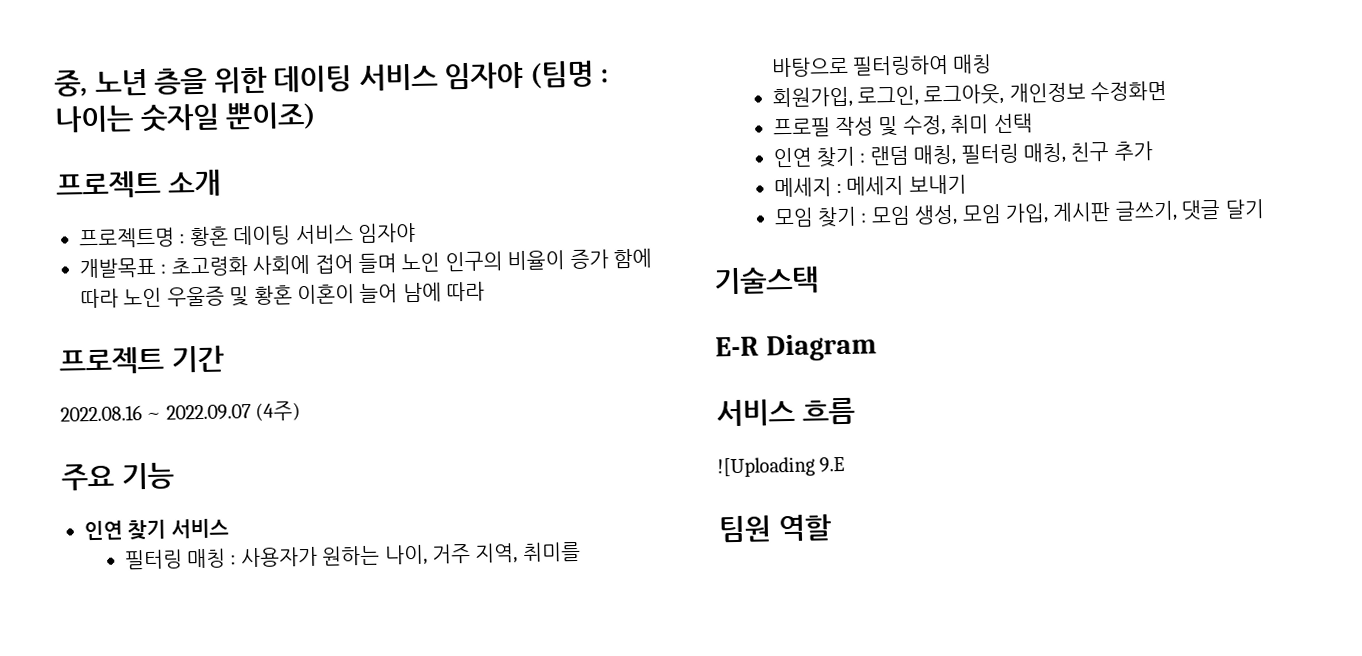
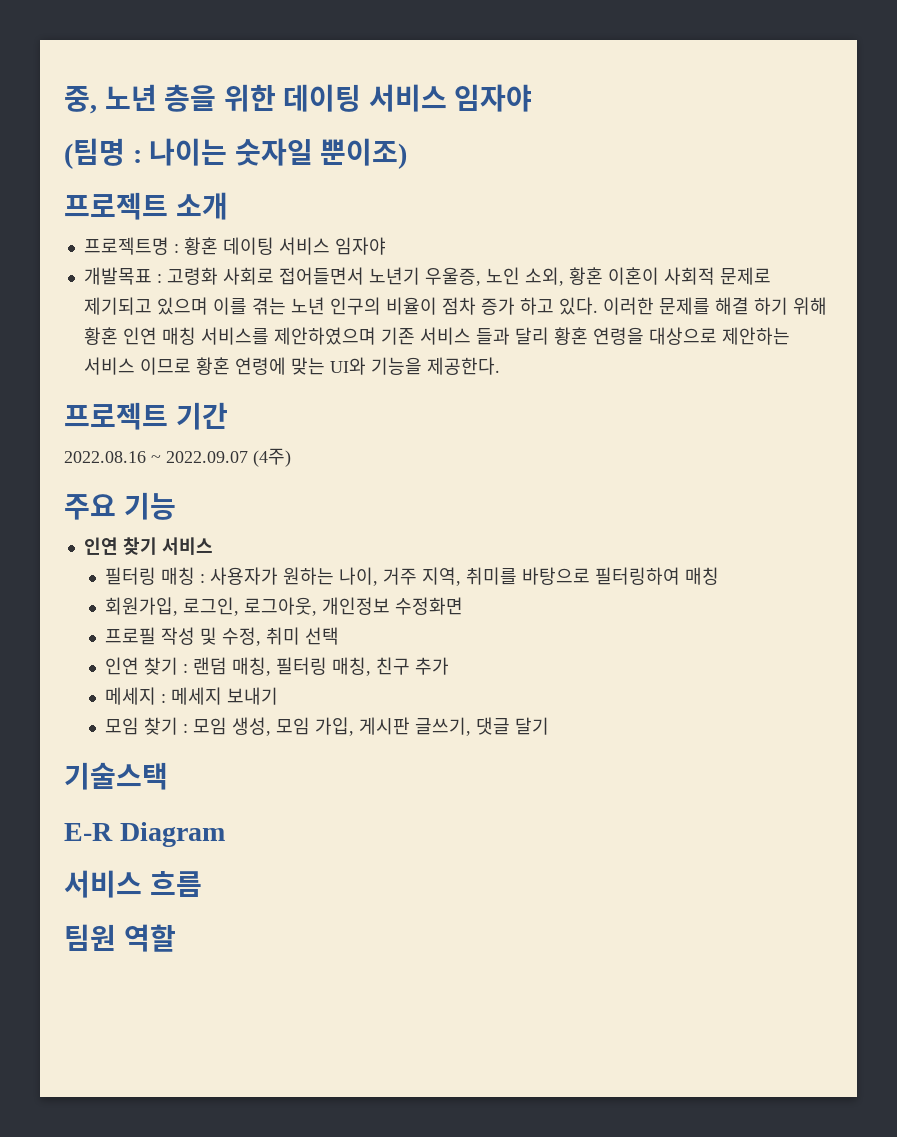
(525, 75) none -> (533, 98) //
[170,248,652,277] [80,281,486,309] 초고령화 사회에 접어 들며 노인 인구의 비율이 증가 함에 따라 노인 우울증 및 황혼 이혼이 늘어 남에 따라 -> [166,267,771,286] [83,297,827,315] [83,327,790,345] [83,357,500,375] 고령화 사회로 접어들면서 노년기 우울증, 노인 소외, 황혼 이혼이 사회적 문제로 제기되고 있으며 이를 겪는 노년 인구의 비율이 점차 증가 하고 있다. 이러한 문제를 해결 하기 위해 황혼 인연 매칭 서비스를 제안하였으며 기존 서비스 들과 달리 황혼 연령을 대상으로 제안하는 서비스 이므로 황혼 연령에 맞는 UI와 기능을 제공한다.
[717,456,846,478] // ![Uploading 9.E -> (202, 884) none

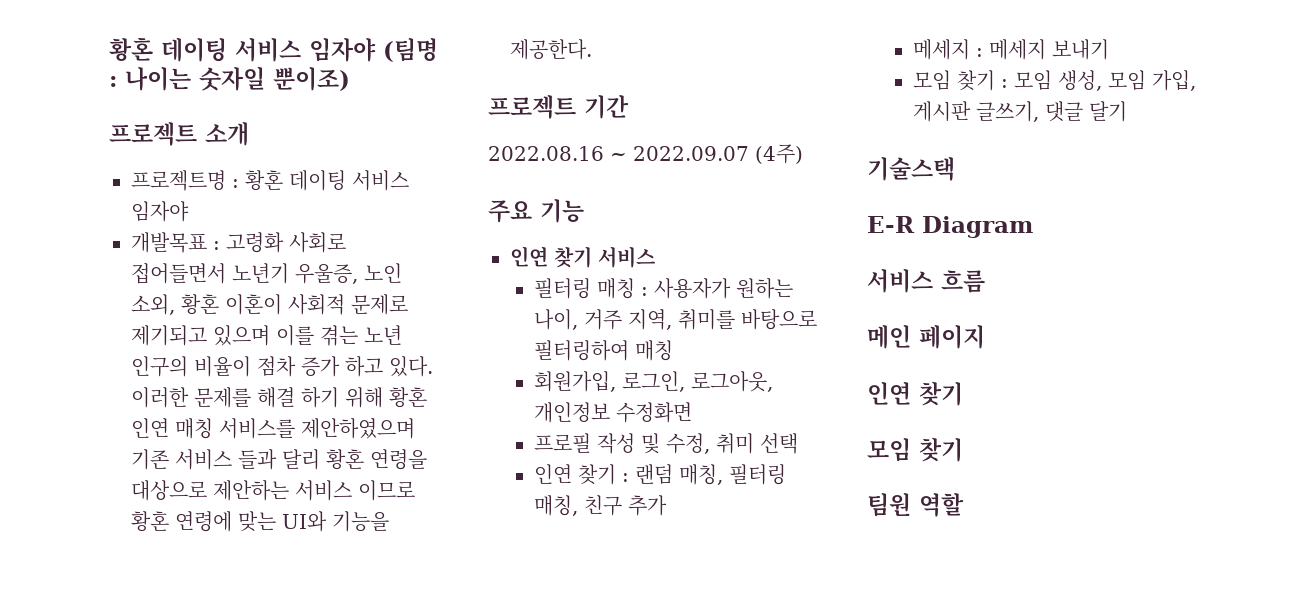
[64,84,533,114] 중, 노년 층을 위한 데이팅 서비스 임자야 // -> [109,37,376,62] 황혼 데이팅 서비스 임자야
(202, 884) none -> [867,325,985,349] [867,381,963,406] [867,437,963,462] // 메인 페이지 // 인연 찾기 // 모임 찾기

